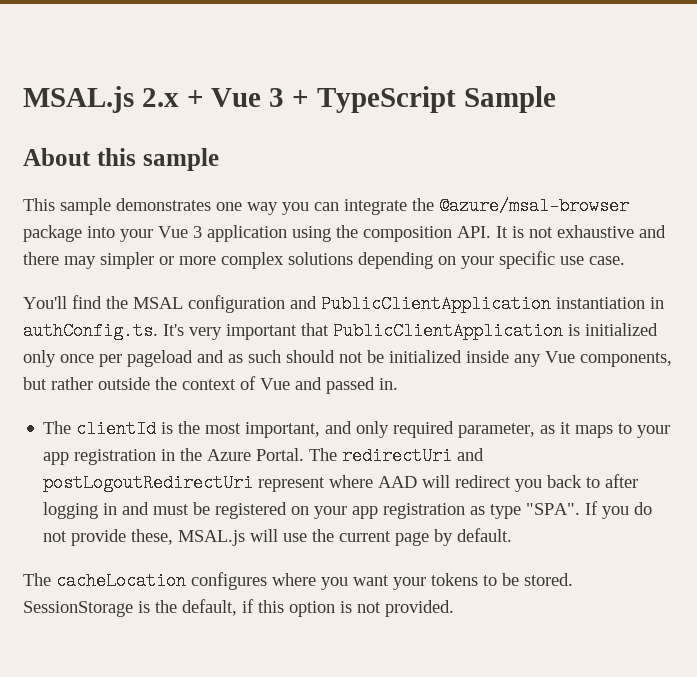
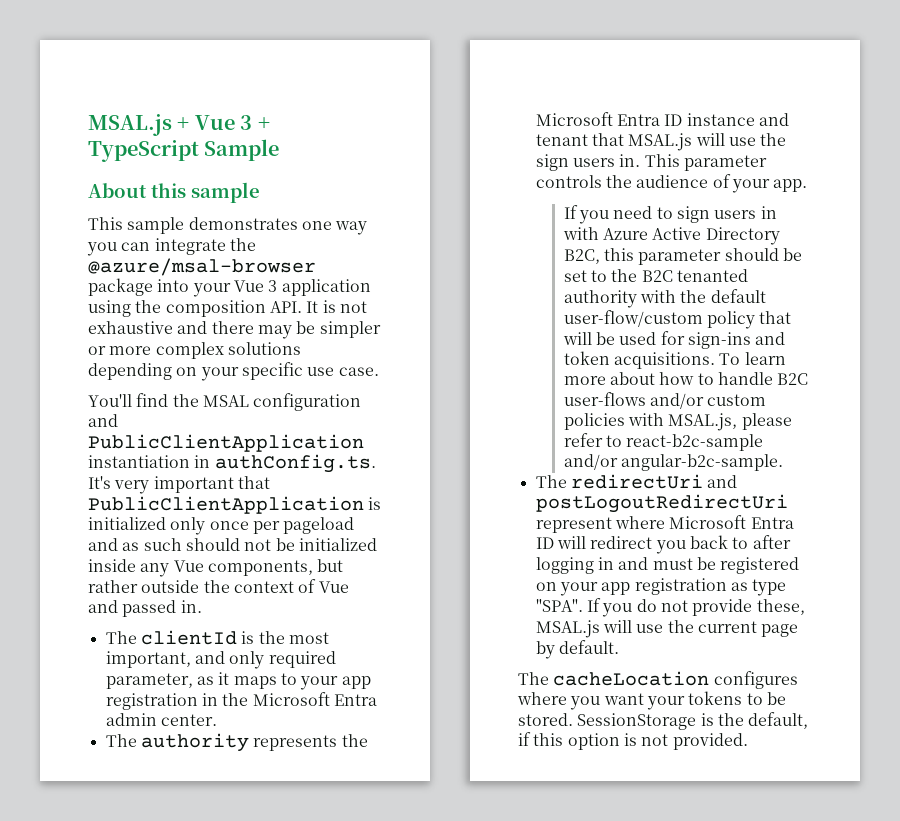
[23,86,179,113] MSAL.js 2.x -> [88,114,172,136] MSAL.js
(96, 262) none -> [296,321,316,334] be
[207,448,305,461] Azure Portal. -> [252,692,377,706] [105,713,217,726] [105,733,368,752] [535,112,789,126] [535,133,787,151] [535,154,767,171] [535,174,808,193] [563,205,777,224] [562,227,780,245] [563,248,802,265] [563,269,748,282] [563,289,766,308] [563,310,792,329] [562,331,786,349] [563,351,786,369] [563,372,809,385] [563,392,767,409] [563,413,792,431] [563,433,764,451] [563,454,783,471] Microsoft Entra admin center. // The authority represents the Microsoft Entra ID instance and tenant that MSAL.js will use the sign users in. This parameter controls the audience of your app. // If you need to sign users in with Azure Active Directory B2C, this parameter should be set to the B2C tenanted authority with the default user-flow/custom policy that will be used for sign-ins and token acquisitions. To learn more about how to handle B2C user-flows and/or custom policies with MSAL.js, please refer to react-b2c-sample and/or angular-b2c-sample. //
[378,476,418,488] AAD -> [669,515,794,529] [535,537,554,549] Microsoft Entra ID

